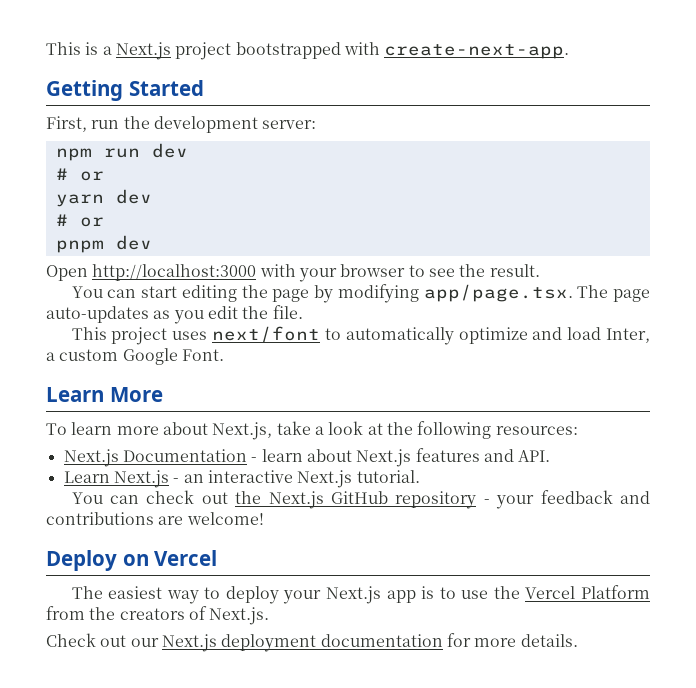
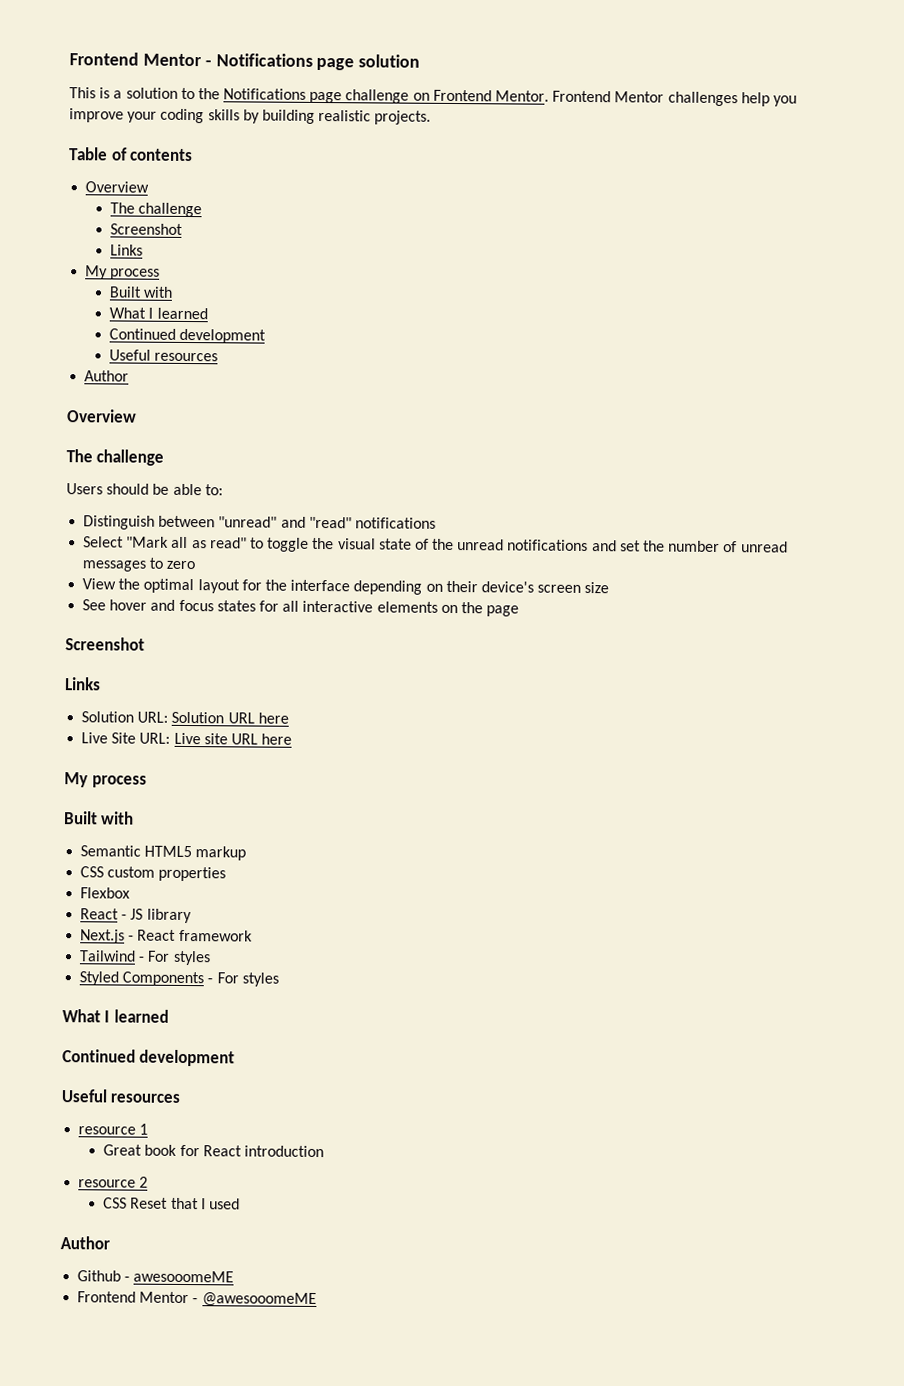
[46,42,570,60] [46,80,204,101] [46,116,317,133] [55,143,188,161] [55,168,104,181] [55,189,152,207] [55,214,104,227] [55,235,152,253] [46,264,540,282] [71,284,650,303] [46,305,303,324] [71,326,651,345] [46,348,224,365] [46,387,163,402] [46,421,578,440] [63,448,551,467] [63,470,420,488] [71,490,651,509] [46,512,264,525] [46,550,218,571] [71,585,650,604] [46,606,270,625] [46,633,578,652] This is a Next.js project bootstrapped with create-next-app. // Getting Started // First, run the development server: // npm run dev // # or // yarn dev // # or // pnpm dev // Open http://localhost:3000 with your browser to see the result. // You can start editing the page by modifying app/page.tsx. The page auto-updates as you edit the file. // This project uses next/font to automatically optimize and load Inter, a custom Google Font. // Learn More // To learn more about Next.js, take a look at the following resources: // Next.js Documentation - learn about Next.js features and API. // Learn Next.js - an interactive Next.js tutorial. // You can check out the Next.js GitHub repository - your feedback and contributions are welcome! // Deploy on Vercel // The easiest way to deploy your Next.js app is to use the Vercel Platform from the creators of Next.js. // Check out our Next.js deployment documentation for more details. -> [69,52,421,71] [69,87,797,107] [69,108,432,125] [68,147,194,162] [85,181,150,193] [110,202,203,218] [110,223,184,235] [110,244,144,256] [85,265,161,280] [109,286,174,298] [109,307,208,320] [109,328,267,344] [109,349,219,362] [84,370,130,382] [67,409,137,423] [66,449,165,466] [66,483,223,496] [83,515,436,530] [83,536,788,553] [82,557,196,572] [82,578,610,595] [82,599,520,617] [65,637,145,651] [65,677,101,691] [81,711,289,724] [81,732,293,745] [64,772,147,788] [64,811,135,825] [80,845,247,861] [80,866,227,882] [80,887,131,899] [80,908,192,924] [80,929,253,944] [79,950,211,966] [79,971,279,987] [62,1009,169,1023] [62,1049,236,1067] [61,1089,181,1103] [78,1123,149,1135] [103,1144,325,1158] [78,1176,149,1188] [103,1197,241,1210] [60,1236,110,1250] [77,1270,235,1283] [77,1291,317,1307] Frontend Mentor - Notifications page solution // This is a solution to the Notifications page challenge on Frontend Mentor. Frontend Mentor challenges help you improve your coding skills by building realistic projects. // Table of contents // Overview // The challenge // Screenshot // Links // My process // Built with // What I learned // Continued development // Useful resources // Author // Overview // The challenge // Users should be able to: // Distinguish between "unread" and "read" notifications // Select "Mark all as read" to toggle the visual state of the unread notifications and set the number of unread messages to zero // View the optimal layout for the interface depending on their device's screen size // See hover and focus states for all interactive elements on the page // Screenshot // Links // Solution URL: Solution URL here // Live Site URL: Live site URL here // My process // Built with // Semantic HTML5 markup // CSS custom properties // Flexbox // React - JS library // Next.js - React framework // Tailwind - For styles // Styled Components - For styles // What I learned // Continued development // Useful resources // resource 1 // Great book for React introduction // resource 2 // CSS Reset that I used // Author // Github - awesooomeME // Frontend Mentor - @awesooomeME

